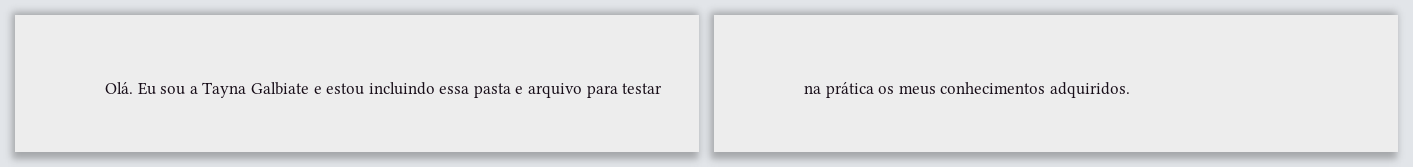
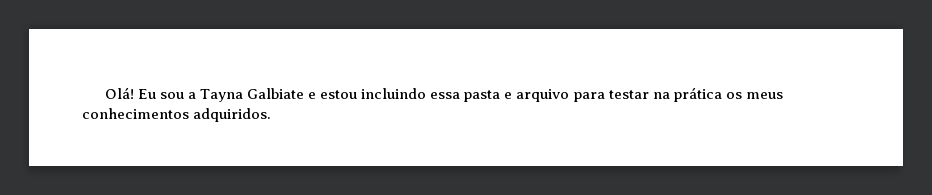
[105,82,133,94] Olá. -> [104,87,134,99] Olá!

